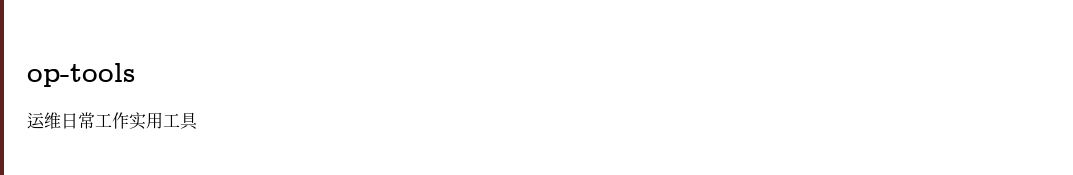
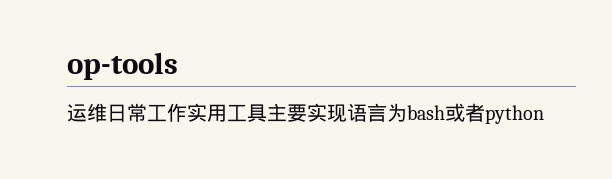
(198, 121) none -> [267,103,544,124] 主要实现语言为bash或者python

